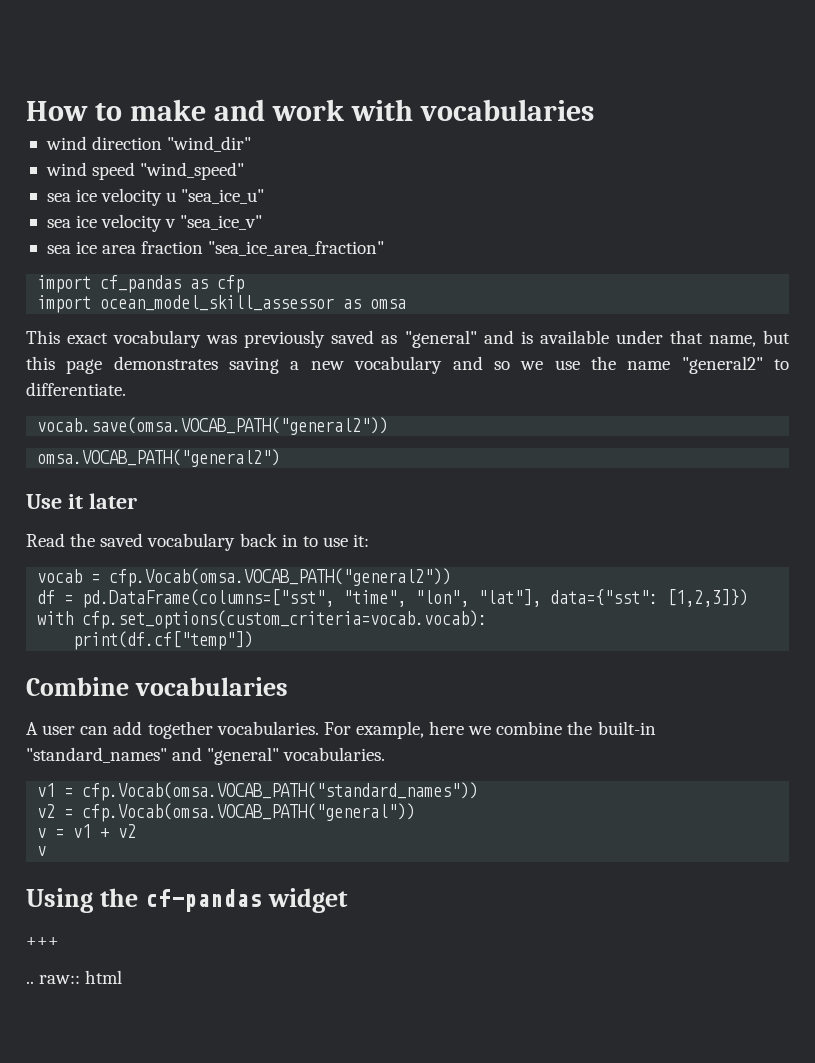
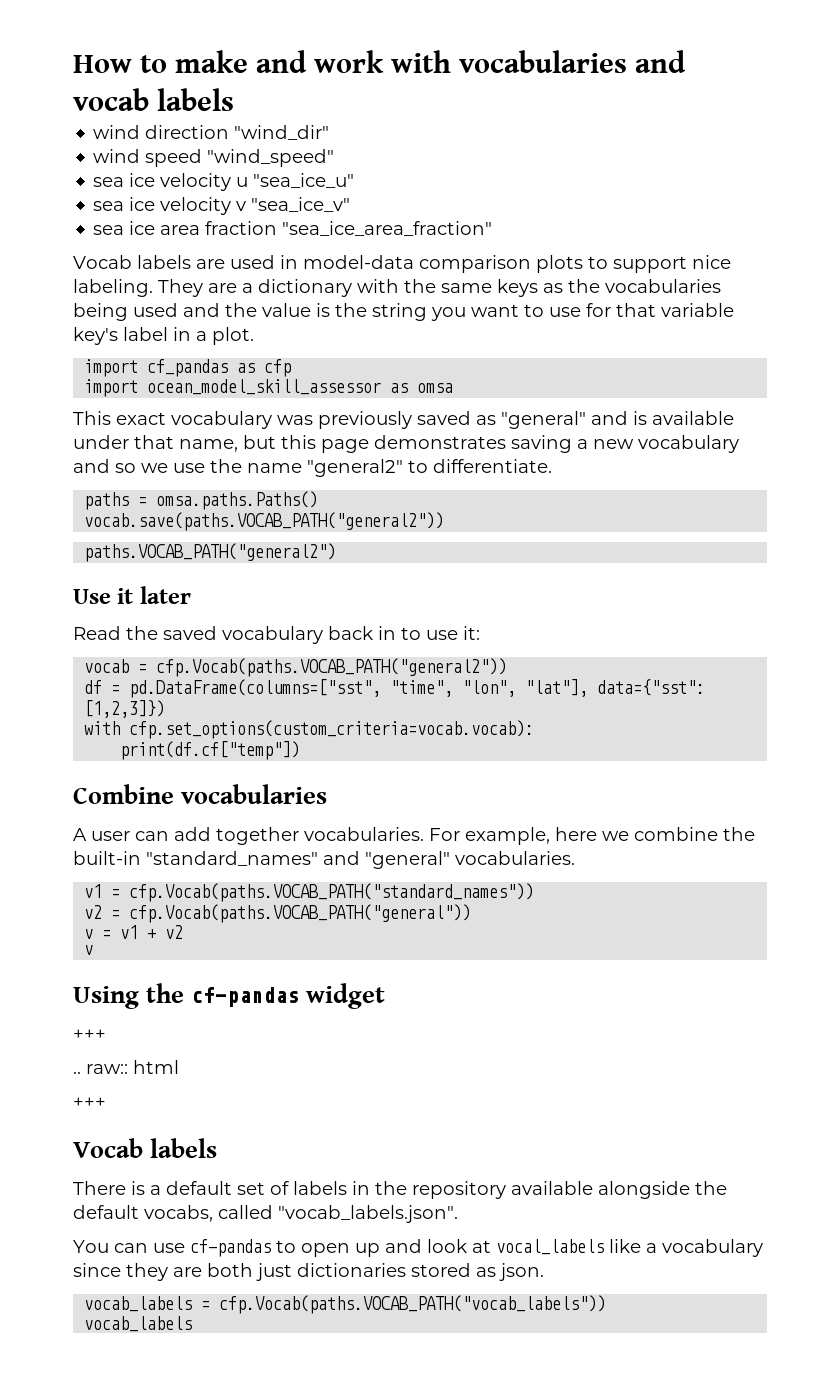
(594, 110) none -> [635,50,686,73] [73,88,234,111] and vocab labels
(385, 248) none -> [73,255,731,273] [73,279,721,297] [73,303,734,321] [73,327,254,345] // Vocab labels are used in model-data comparison plots to support nice labeling. They are a dictionary with the same keys as the vocabularies being used and the value is the string you want to use for that variable key's label in a plot.
[37,417,389,435] [37,449,281,467] vocab.save(omsa.VOCAB_PATH("general2")) // omsa.VOCAB_PATH("general2") -> [84,491,319,510] [84,512,445,531] [84,543,337,562] paths = omsa.paths.Paths() // vocab.save(paths.VOCAB_PATH("general2")) // paths.VOCAB_PATH("general2")
[109,568,452,587] cfp.Vocab(omsa.VOCAB_PATH("general2")) -> [156,658,508,677] cfp.Vocab(paths.VOCAB_PATH("general2"))
[82,782,479,801] cfp.Vocab(omsa.VOCAB_PATH("standard_names")) -> [129,883,535,902] cfp.Vocab(paths.VOCAB_PATH("standard_names"))
[82,803,416,822] cfp.Vocab(omsa.VOCAB_PATH("general")) -> [129,904,472,923] cfp.Vocab(paths.VOCAB_PATH("general"))
(123, 977) none -> [73,1097,106,1108] [73,1138,218,1158] [73,1181,727,1199] [73,1205,458,1223] [73,1239,763,1257] [73,1263,544,1281] [84,1295,607,1314] [84,1316,193,1332] // +++ // Vocab labels // There is a default set of labels in the repository available alongside the default vocabs, called "vocab_labels.json". // You can use cf-pandas to open up and look at vocal_labels like a vocabulary since they are both just dictionaries stored as json. // vocab_labels = cfp.Vocab(paths.VOCAB_PATH("vocab_labels")) // vocab_labels

